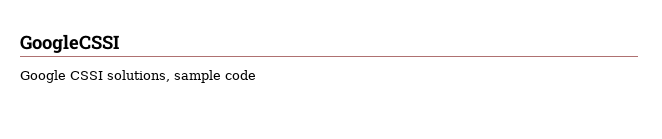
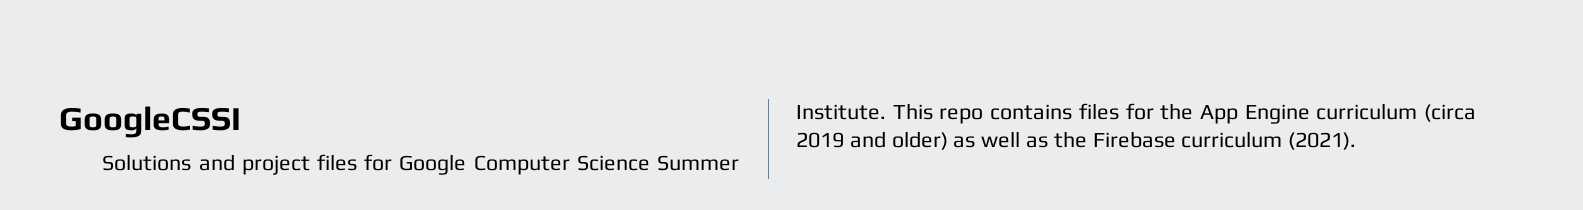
[20,70,256,83] Google CSSI solutions, sample code -> [102,154,739,175] [796,103,1476,124] [796,131,1357,150] Solutions and project files for Google Computer Science Summer Institute. This repo contains files for the App Engine curriculum (circa 2019 and older) as well as the Firebase curriculum (2021).

